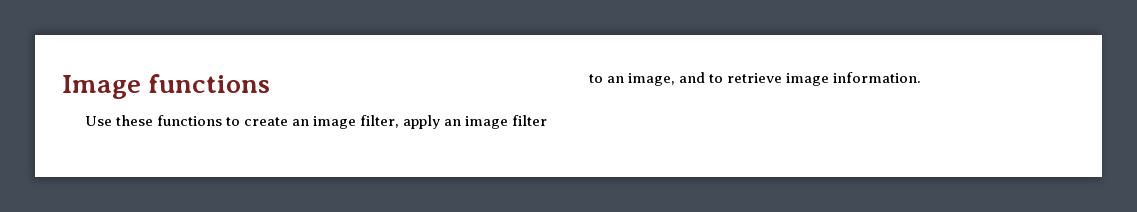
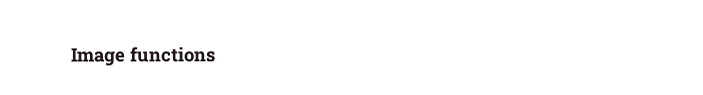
[84,115,548,129] [589,72,922,86] // Use these functions to create an image filter, apply an image filter to an image, and to retrieve image information. -> (216, 54) none

